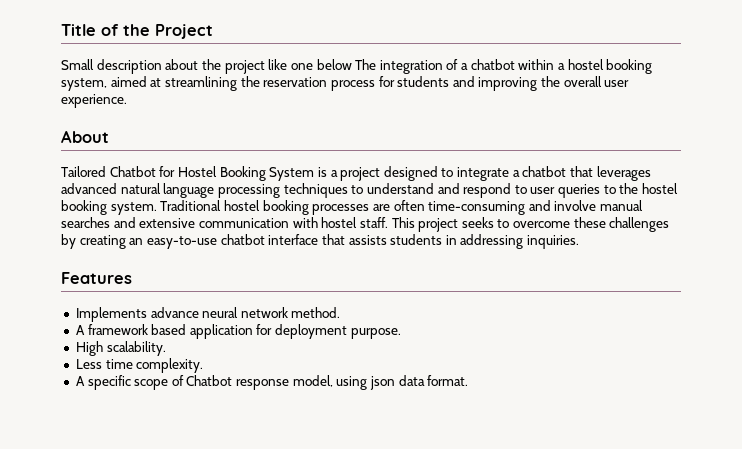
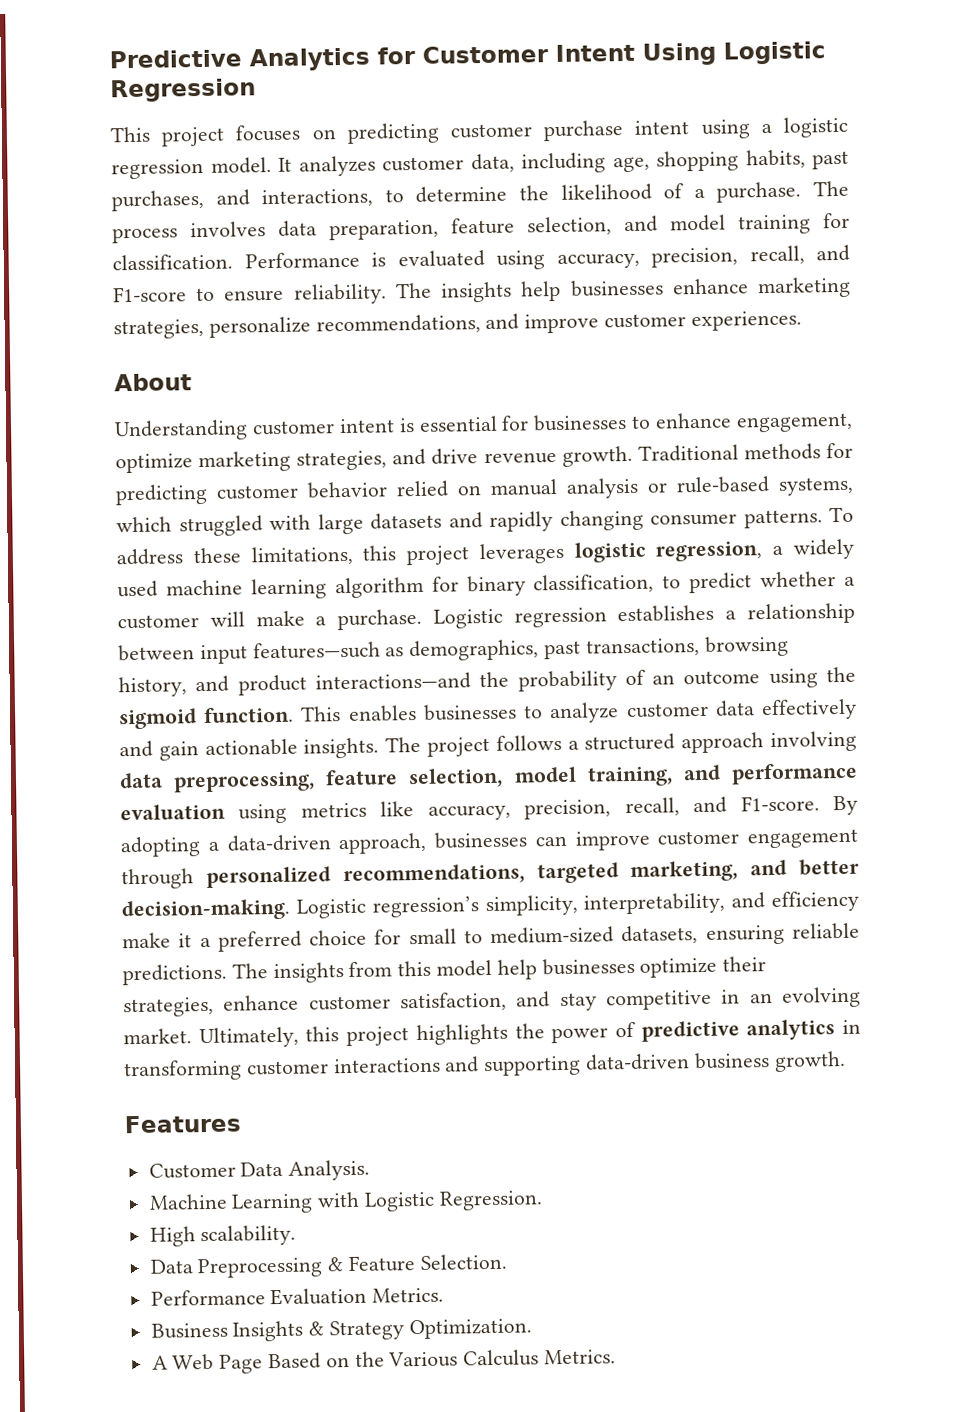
[61,24,213,39] [61,59,653,74] [61,76,630,91] [61,94,127,108] [61,130,109,143] [61,166,651,181] [61,183,679,198] [61,200,644,215] [61,217,670,232] [61,234,580,249] [61,272,132,284] [75,307,341,322] [75,324,401,339] [75,341,166,356] [75,358,204,373] [75,375,469,390] Title of the Project // Small description about the project like one below The integration of a chatbot within a hostel booking system, aimed at streamlining the reservation process for students and improving the overall user experience. // About // Tailored Chatbot for Hostel Booking System is a project designed to integrate a chatbot that leverages advanced natural language processing techniques to understand and respond to user queries to the hostel booking system. Traditional hostel booking processes are often time-consuming and involve manual searches and extensive communication with hostel staff. This project seeks to overcome these challenges by creating an easy-to-use chatbot interface that assists students in addressing inquiries. // Features // Implements advance neural network method. // A framework based application for deployment purpose. // High scalability. // Less time complexity. // A specific scope of Chatbot response model, using json data format. -> [109,41,826,72] [110,78,256,103] [110,116,849,147] [111,149,849,180] [111,180,850,212] [112,212,850,244] [112,244,850,271] [113,276,851,305] [113,310,802,340] [114,373,192,392] [114,412,854,442] [115,442,853,474] [115,476,854,506] [116,506,854,537] [116,538,855,566] [117,571,855,600] [117,602,855,631] [118,635,789,665] [118,666,856,698] [119,698,857,730] [119,730,857,761] [119,762,858,793] [120,795,859,824] [120,828,859,858] [121,858,859,890] [121,890,859,922] [122,922,860,952] [122,956,767,986] [123,986,861,1018] [123,1019,861,1049] [123,1050,846,1082] [124,1114,241,1134] [148,1159,371,1181] [148,1190,543,1214] [149,1224,297,1247] [149,1253,507,1279] [150,1287,445,1306] [150,1318,532,1342] [151,1349,617,1374] Predictive Analytics for Customer Intent Using Logistic Regression // This project focuses on predicting customer purchase intent using a logistic regression model. It analyzes customer data, including age, shopping habits, past purchases, and interactions, to determine the likelihood of a purchase. The process involves data preparation, feature selection, and model training for classification. Performance is evaluated using accuracy, precision, recall, and F1-score to ensure reliability. The insights help businesses enhance marketing strategies, personalize recommendations, and improve customer experiences. // About // Understanding customer intent is essential for businesses to enhance engagement, optimize marketing strategies, and drive revenue growth. Traditional methods for predicting customer behavior relied on manual analysis or rule-based systems, which struggled with large datasets and rapidly changing consumer patterns. To address these limitations, this project leverages logistic regression, a widely used machine learning algorithm for binary classification, to predict whether a customer will make a purchase. Logistic regression establishes a relationship between input features—such as demographics, past transactions, browsing history, and product interactions—and the probability of an outcome using the sigmoid function. This enables businesses to analyze customer data effectively and gain actionable insights. The project follows a structured approach involving data preprocessing, feature selection, model training, and performance evaluation using metrics like accuracy, precision, recall, and F1-score. By adopting a data-driven approach, businesses can improve customer engagement through personalized recommendations, targeted marketing, and better decision-making. Logistic regression’s simplicity, interpretability, and efficiency make it a preferred choice for small to medium-sized datasets, ensuring reliable predictions. The insights from this model help businesses optimize their strategies, enhance customer satisfaction, and stay competitive in an evolving market. Ultimately, this project highlights the power of predictive analytics in transforming customer interactions and supporting data-driven business growth. // Features // Customer Data Analysis. // Machine Learning with Logistic Regression. // High scalability. // Data Preprocessing & Feature Selection. // Performance Evaluation Metrics. // Business Insights & Strategy Optimization. // A Web Page Based on the Various Calculus Metrics.

